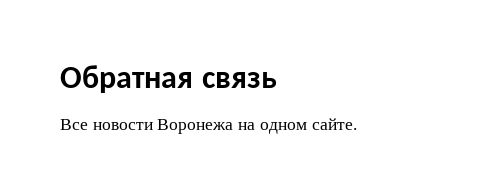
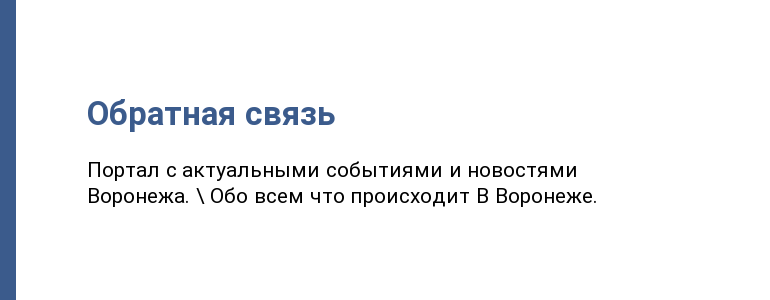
[60,118,357,134] Все новости Воронежа на одном сайте. -> [87,161,579,181] [87,187,598,207] Портал с актуальными событиями и новостями Воронежа. \ Обо всем что происходит В Воронеже.

